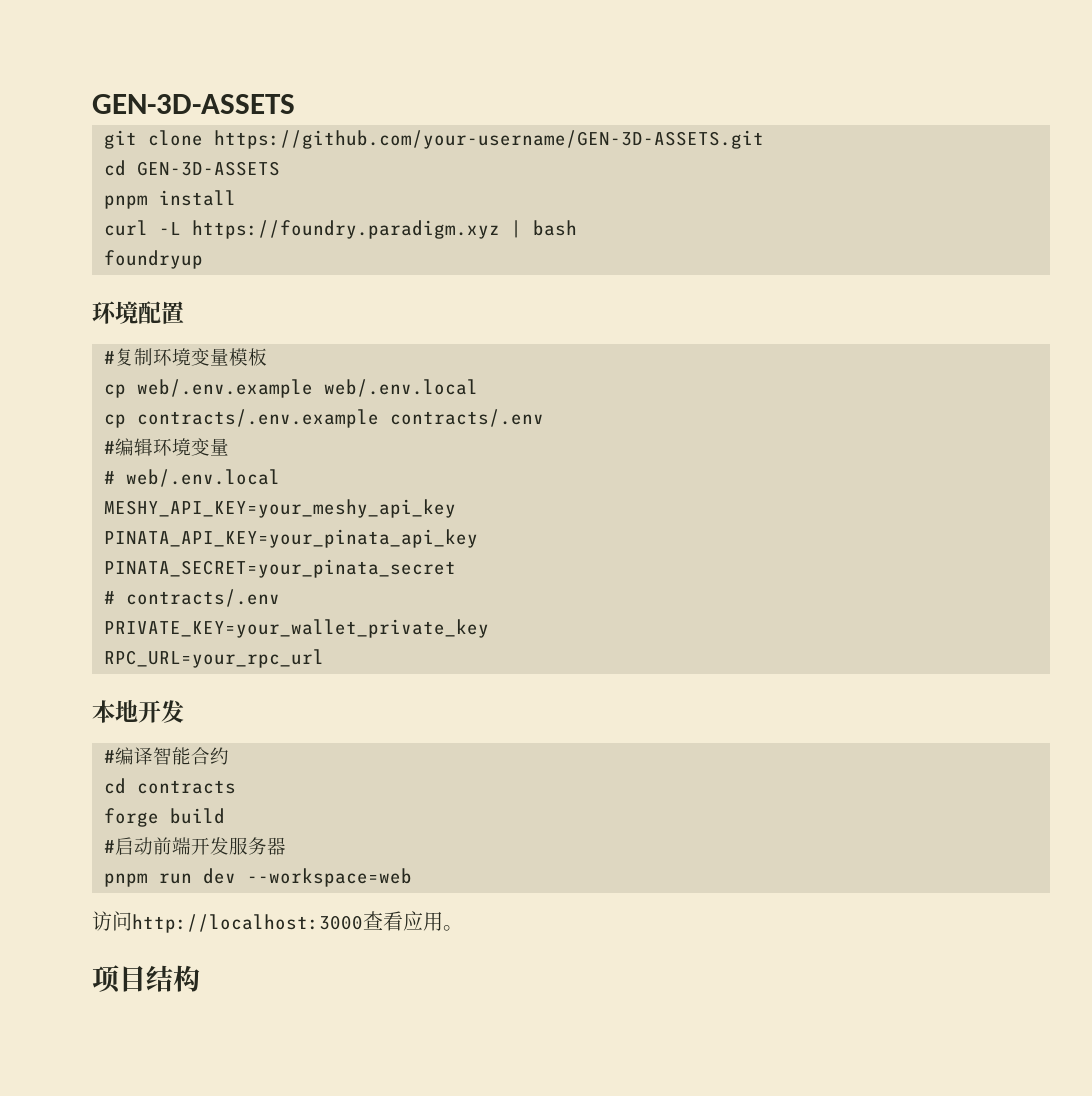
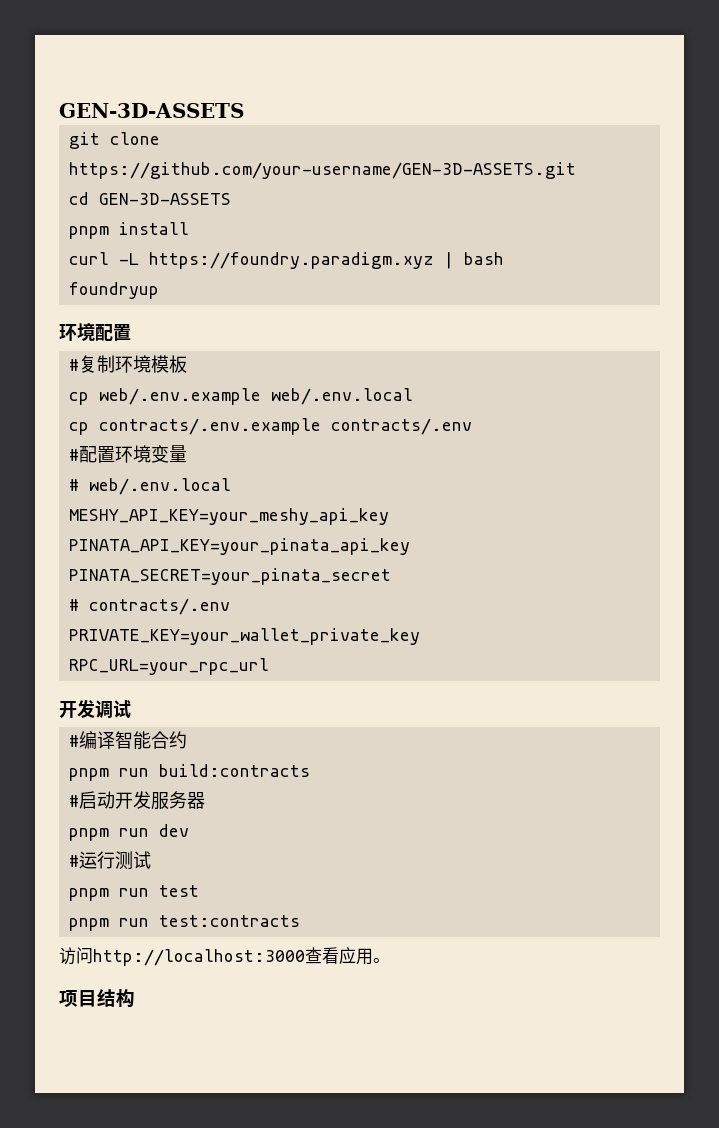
[191,348,229,366] 变量 -> (152, 364) none
[115,438,153,456] 编辑 -> [79,446,116,463] 配置
[92,700,184,723] 本地开发 -> [59,699,131,718] 开发调试
[104,778,236,794] [104,808,225,827] cd contracts // forge build -> [69,764,311,781] pnpm run build:contracts
[153,837,191,855] 前端 -> (116, 800) none
[247,868,412,887] --workspace=web -> [69,851,152,870] [69,885,200,901] [69,915,301,931] // #运行测试 // pnpm run test // pnpm run test:contracts

